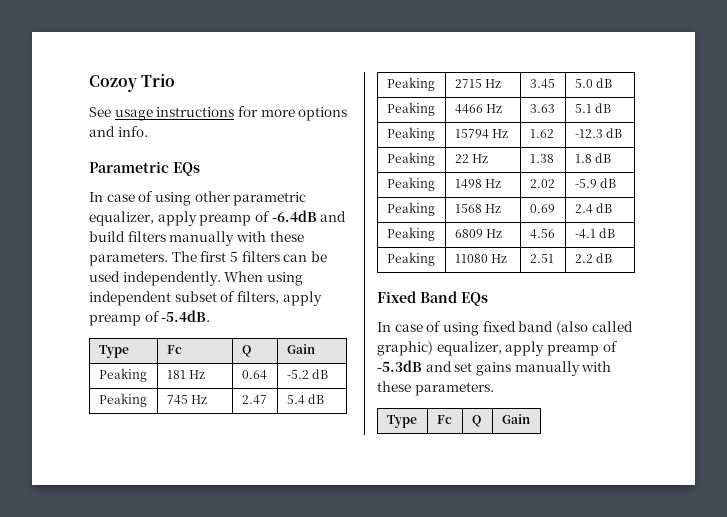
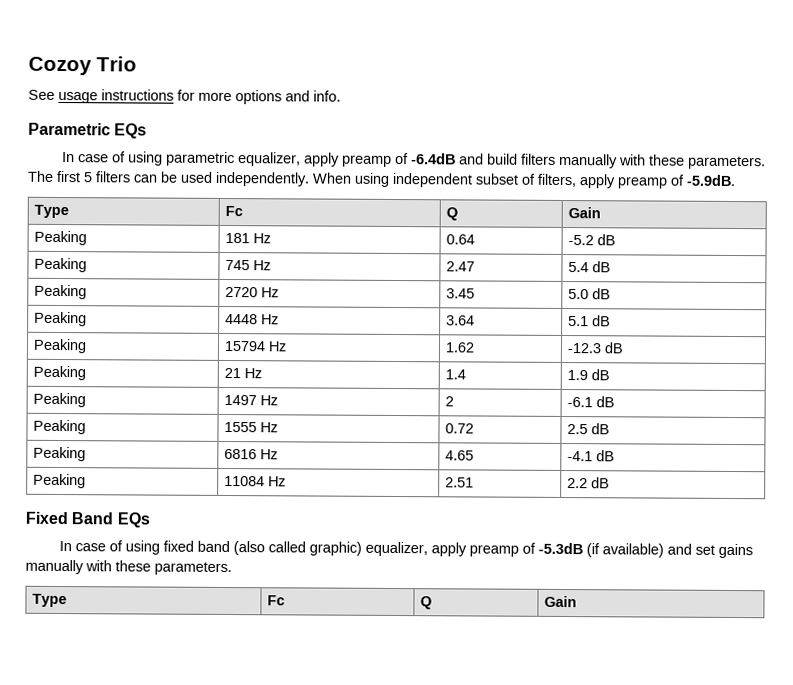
[194,191,231,202] other -> (163, 158) none
[161,310,211,322] -5.4dB. -> [686,174,735,187] -5.9dB.
[454,79,482,88] 2715 -> [224,286,258,298] 2720
[454,104,502,114] [529,104,555,113] 4466 Hz | 3.63 -> [224,313,279,325] [445,315,475,326] 4448 Hz | 3.64
[454,154,488,163] [529,154,554,163] [574,153,611,163] [386,177,435,191] [454,179,501,189] [529,179,555,188] [574,178,616,188] [386,202,435,216] [454,204,501,213] [529,204,555,213] [574,203,612,214] [386,227,435,241] [454,229,502,238] [529,229,555,239] 22 Hz | 1.38 | 1.8 dB // Peaking | 1498 Hz | 2.02 | -5.9 dB // Peaking | 1568 Hz | 0.69 | 2.4 dB // Peaking | 6809 Hz | 4.56 -> [223,367,262,379] [444,369,466,380] [566,369,610,381] [32,392,86,408] [223,394,278,406] [444,396,454,407] [566,396,615,408] [32,419,86,435] [223,421,278,433] [444,423,474,434] [566,423,610,435] [32,446,86,462] [223,448,278,460] [444,450,474,461] 21 Hz | 1.4 | 1.9 dB // Peaking | 1497 Hz | 2 | -6.1 dB // Peaking | 1555 Hz | 0.72 | 2.5 dB // Peaking | 6816 Hz | 4.65
[454,254,488,263] 11080 -> [223,475,265,487] 11084
(422, 366) none -> [585,543,664,558] (if available)

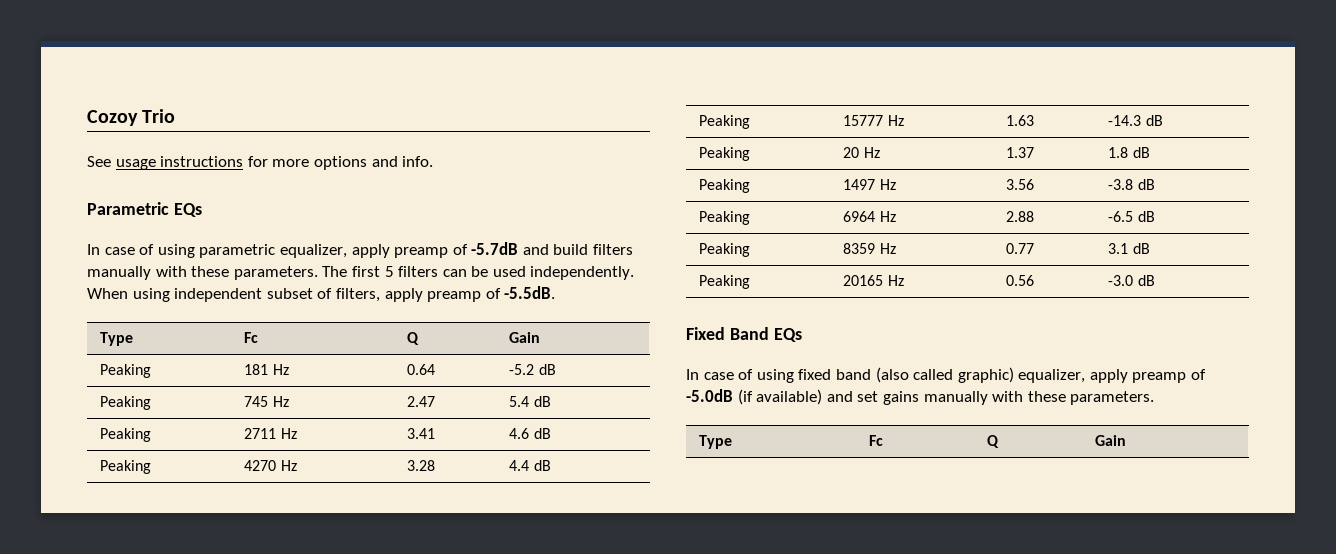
[410,153,456,165] -6.4dB -> [471,242,519,255] -5.7dB
[686,174,735,187] -5.9dB. -> [504,286,556,299] -5.5dB.
[224,286,279,298] [445,288,475,299] [567,288,611,300] [33,311,87,327] [224,313,279,325] [445,315,475,326] [567,315,611,327] [32,338,87,354] [223,340,287,352] [444,342,475,353] [566,342,624,354] [32,365,86,381] [223,367,262,379] [444,369,466,380] [566,370,588,381] 2720 Hz | 3.45 | 5.0 dB // Peaking | 4448 Hz | 3.64 | 5.1 dB // Peaking | 15794 Hz | 1.62 | -12.3 dB // Peaking | 21 Hz | 1.4 | 1.9 -> [244,428,297,439] [407,428,436,439] [509,428,551,439] [100,460,152,474] [244,460,297,471] [407,460,436,471] [509,460,551,471] [699,115,751,129] [843,115,904,126] [1006,115,1035,126] [1108,115,1163,126] [699,147,751,161] [843,147,880,158] [1006,147,1035,158] [1108,147,1129,158] 2711 Hz | 3.41 | 4.6 dB // Peaking | 4270 Hz | 3.28 | 4.4 dB // Peaking | 15777 Hz | 1.63 | -14.3 dB // Peaking | 20 Hz | 1.37 | 1.8
[444,396,454,407] [566,396,615,408] [32,419,86,435] [223,421,278,433] [444,423,474,434] [566,423,610,435] [32,446,86,462] [223,448,278,460] [444,450,474,461] [566,450,615,462] [32,473,86,489] [223,475,286,487] [444,477,474,488] [566,478,588,489] 2 | -6.1 dB // Peaking | 1555 Hz | 0.72 | 2.5 dB // Peaking | 6816 Hz | 4.65 | -4.1 dB // Peaking | 11084 Hz | 2.51 | 2.2 -> [1006,179,1035,190] [1108,179,1155,190] [699,211,751,225] [843,211,896,222] [1006,211,1035,222] [1108,211,1155,222] [699,243,751,257] [843,243,896,254] [1006,243,1035,254] [1108,243,1150,254] [699,275,751,289] [843,275,904,286] [1006,275,1035,286] [1108,275,1134,286] 3.56 | -3.8 dB // Peaking | 6964 Hz | 2.88 | -6.5 dB // Peaking | 8359 Hz | 0.77 | 3.1 dB // Peaking | 20165 Hz | 0.56 | -3.0
[537,542,583,555] -5.3dB -> [686,389,733,402] -5.0dB

